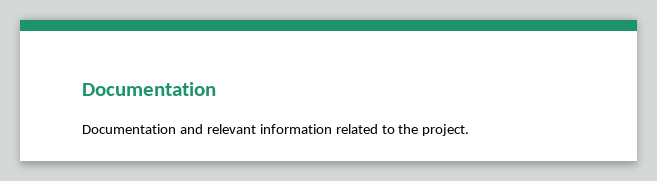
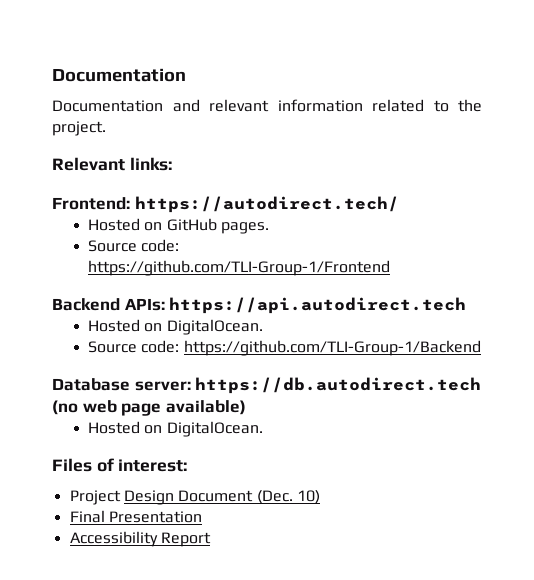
(470, 130) none -> [52,157,172,171] [52,196,399,213] [88,218,270,234] [88,239,180,252] [88,260,391,276] [52,297,467,314] [88,319,263,335] [88,340,481,356] [52,377,482,394] [52,400,246,416] [88,421,263,437] [52,458,188,472] [69,490,320,505] [69,510,202,523] [69,531,211,547] // Relevant links: // Frontend: https://autodirect.tech/ // Hosted on GitHub pages. // Source code: https://github.com/TLI-Group-1/Frontend // Backend APIs: https://api.autodirect.tech // Hosted on DigitalOcean. // Source code: https://github.com/TLI-Group-1/Backend // Database server: https://db.autodirect.tech (no web page available) // Hosted on DigitalOcean. // Files of interest: // Project Design Document (Dec. 10) // Final Presentation // Accessibility Report

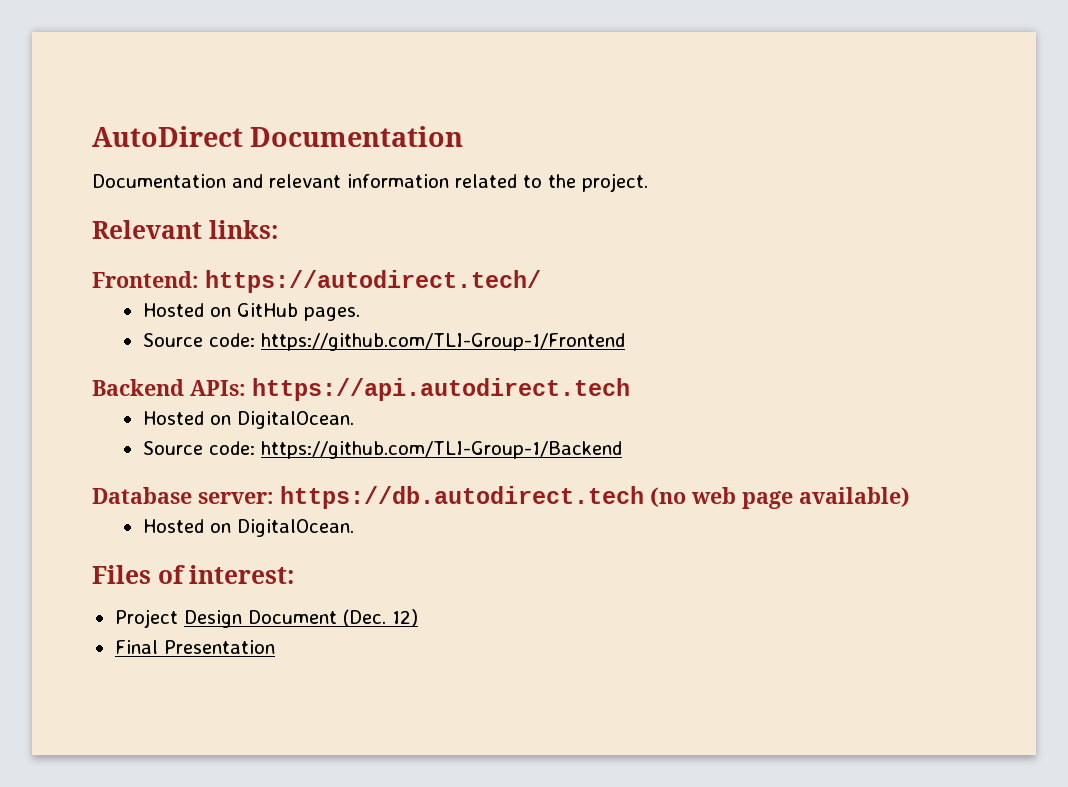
(52, 75) none -> [92,126,243,147] AutoDirect
[296,490,320,504] 10) -> [391,609,418,627] 12)
[69,531,211,547] // Accessibility Report -> (275, 647) none

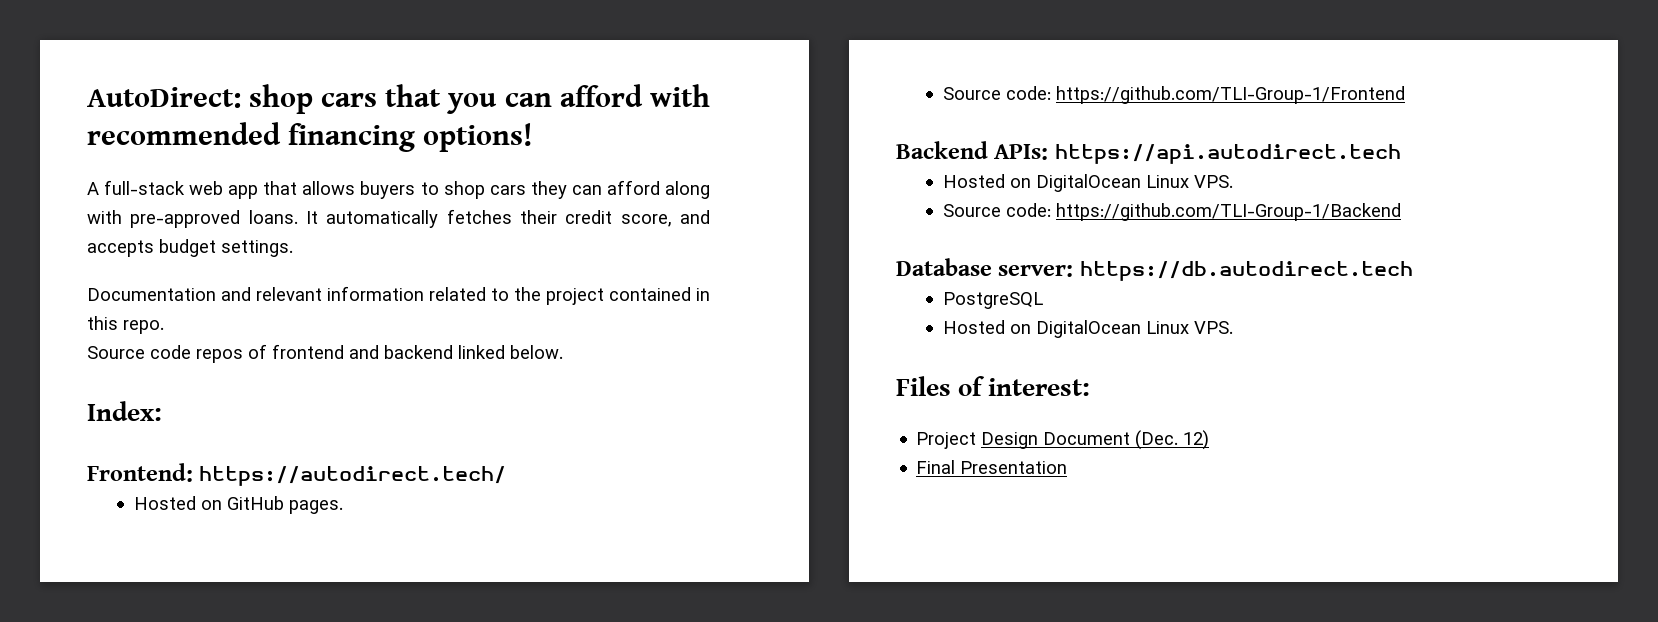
[92,126,464,147] AutoDirect Documentation -> [87,84,710,114] [87,122,534,152] [87,180,711,199] [87,209,710,228] [87,239,293,257] AutoDirect: shop cars that you can afford with recommended financing options! // A full-stack web app that allows buyers to shop cars they can afford along with pre-approved loans. It automatically fetches their credit score, and accepts budget settings.
[582,173,648,192] [92,220,278,239] project. // Relevant links: -> [546,287,710,305] [87,316,164,334] [87,344,563,363] [87,401,162,421] project contained in this repo. // Source code repos of frontend and backend linked below. // Index:
[236,411,354,429] DigitalOcean. -> [1035,174,1233,192] DigitalOcean Linux VPS.
[650,487,910,509] [142,519,354,537] (no web page available) // Hosted on DigitalOcean. -> [942,292,1043,309] [942,320,1233,338] // PostgreSQL // Hosted on DigitalOcean Linux VPS.

